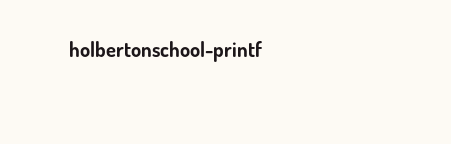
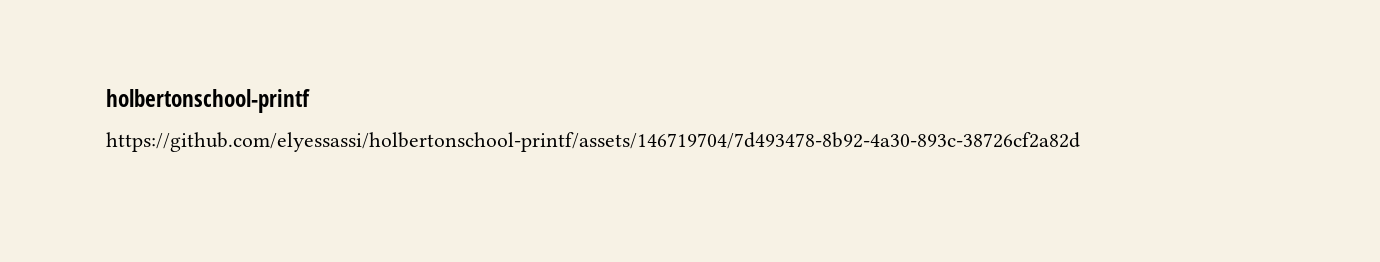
(262, 51) none -> [106,132,1080,152] // https://github.com/elyessassi/holbertonschool-printf/assets/146719704/7d493478-8b92-4a30-893c-38726cf2a82d

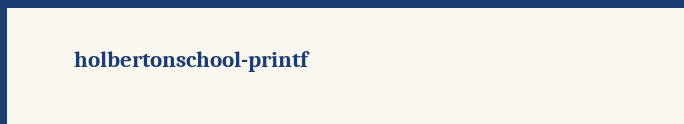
[106,132,1080,152] // https://github.com/elyessassi/holbertonschool-printf/assets/146719704/7d493478-8b92-4a30-893c-38726cf2a82d -> (310, 61) none

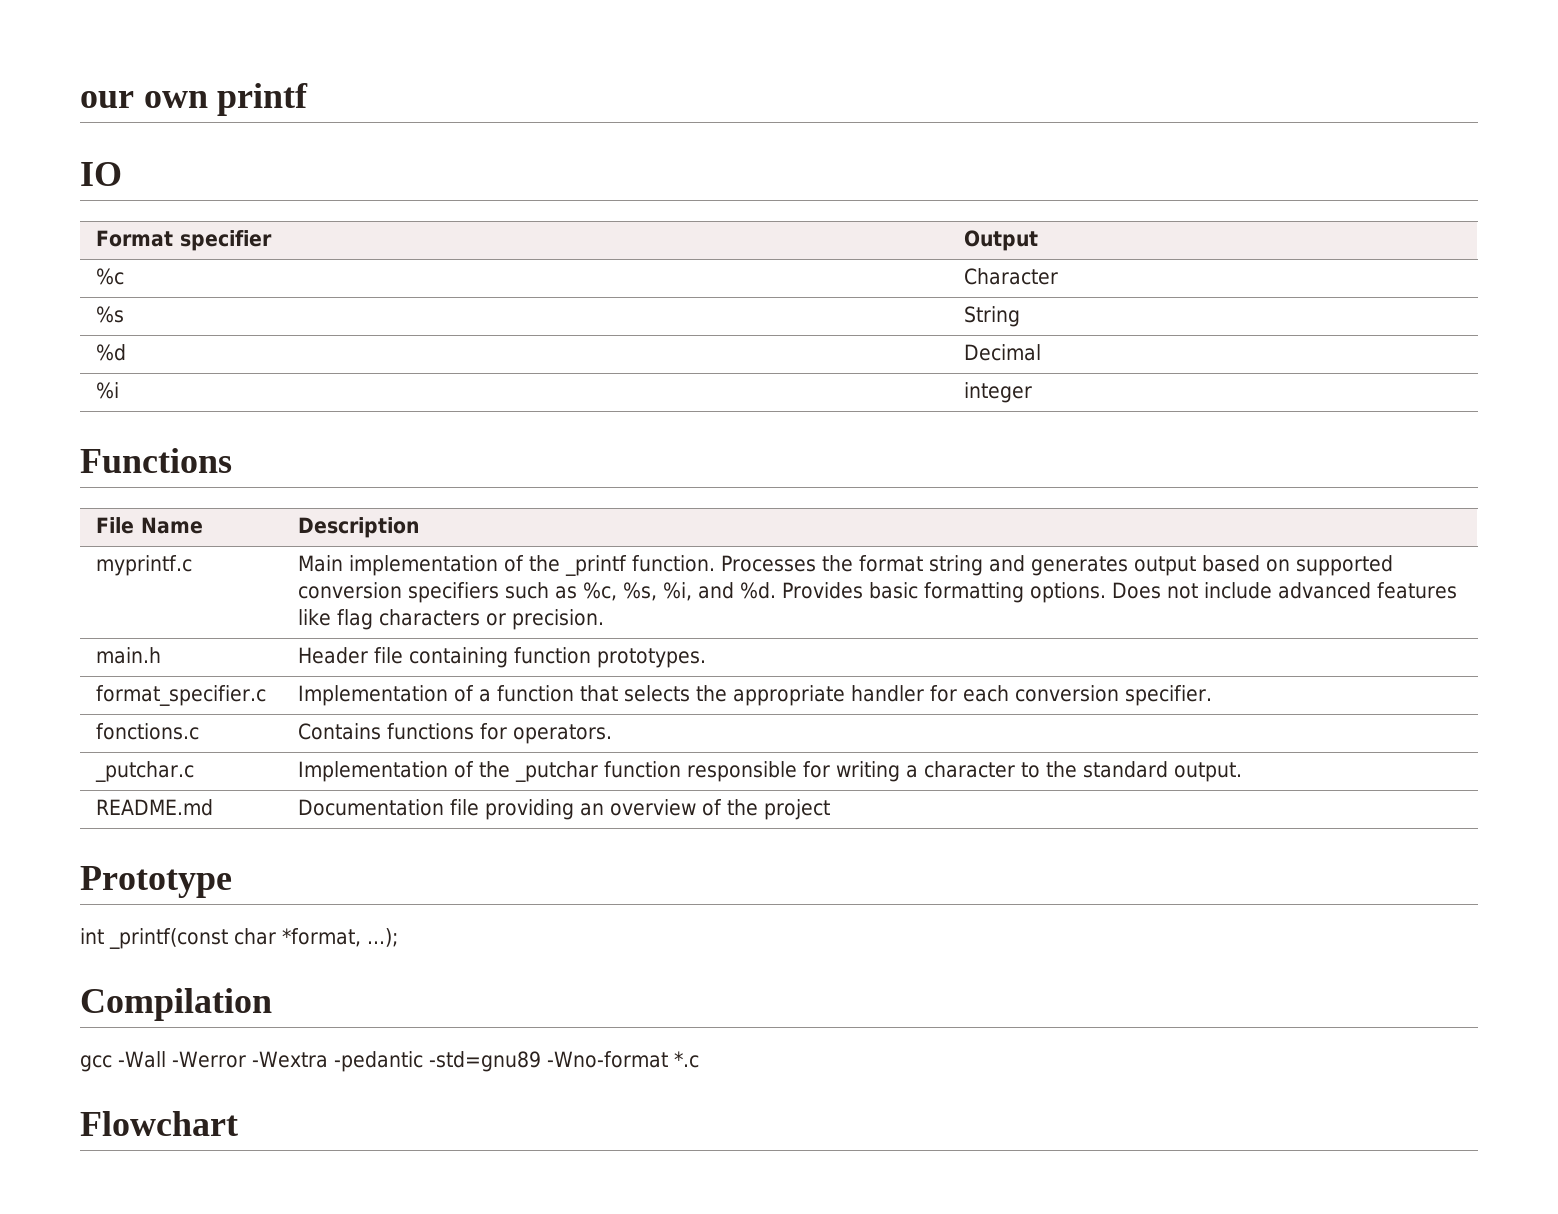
[74,51,310,72] holbertonschool-printf -> [80,83,309,116] [80,162,122,186] [95,230,272,251] [963,230,1038,251] [95,268,124,285] [963,268,1058,285] [95,306,124,323] [963,306,1020,327] [95,344,126,361] [963,344,1041,361] [95,382,119,399] [963,382,1032,403] [80,448,232,473] [95,517,203,534] [297,517,419,538] [95,555,192,576] [297,555,1393,576] [297,582,1457,603] [297,609,604,630] [95,647,161,664] [297,647,706,668] [95,685,266,706] [297,685,1212,706] [95,723,199,740] [297,723,612,744] [94,761,194,782] [297,761,1242,782] [95,799,213,816] [297,799,830,820] [80,866,232,898] [80,928,398,949] [80,988,272,1021] [80,1051,699,1072] [80,1111,238,1136] our own printf // IO // Format specifier | Output // %c | Character // %s | String // %d | Decimal // %i | integer // Functions // File Name | Description // myprintf.c | Main implementation of the _printf function. Processes the format string and generates output based on supported conversion specifiers such as %c, %s, %i, and %d. Provides basic formatting options. Does not include advanced features like flag characters or precision. // main.h | Header file containing function prototypes. // format_specifier.c | Implementation of a function that selects the appropriate handler for each conversion specifier. // fonctions.c | Contains functions for operators. // _putchar.c | Implementation of the _putchar function responsible for writing a character to the standard output. // README.md | Documentation file providing an overview of the project // Prototype // int _printf(const char *format, ...); // Compilation // gcc -Wall -Werror -Wextra -pedantic -std=gnu89 -Wno-format *.c // Flowchart

